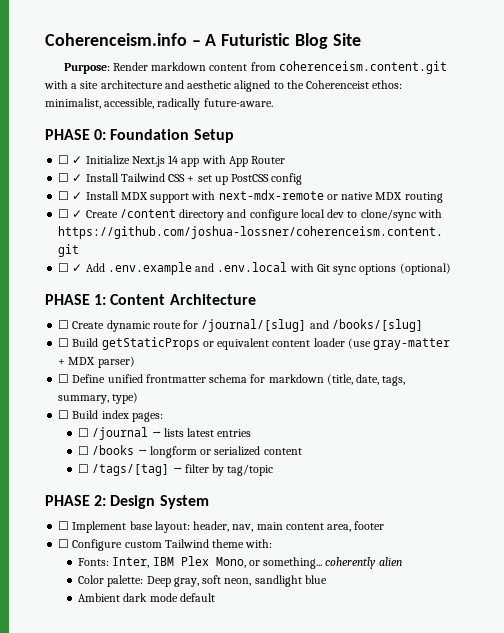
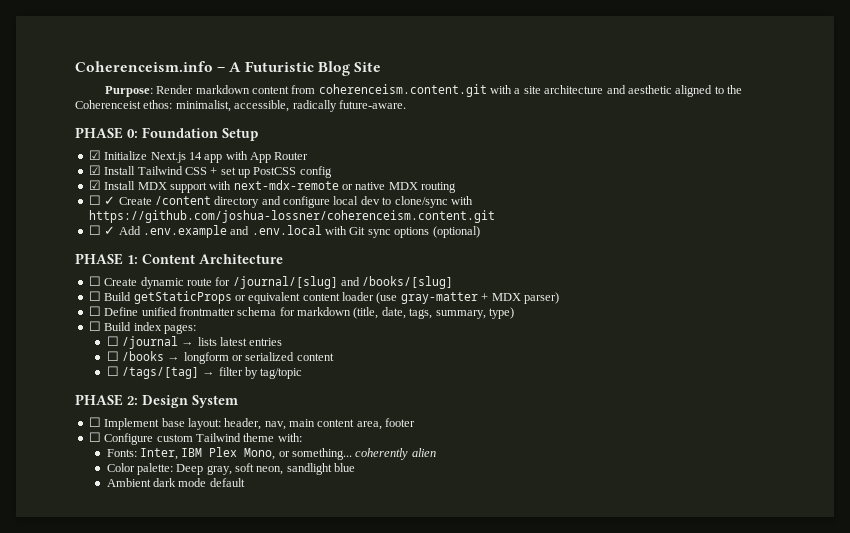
[58,155,83,164] ☐ ✓ -> [88,150,101,160] ☑
[58,173,83,182] ☐ ✓ -> [88,165,101,175] ☑
[58,191,83,200] ☐ ✓ -> [88,180,101,190] ☑

